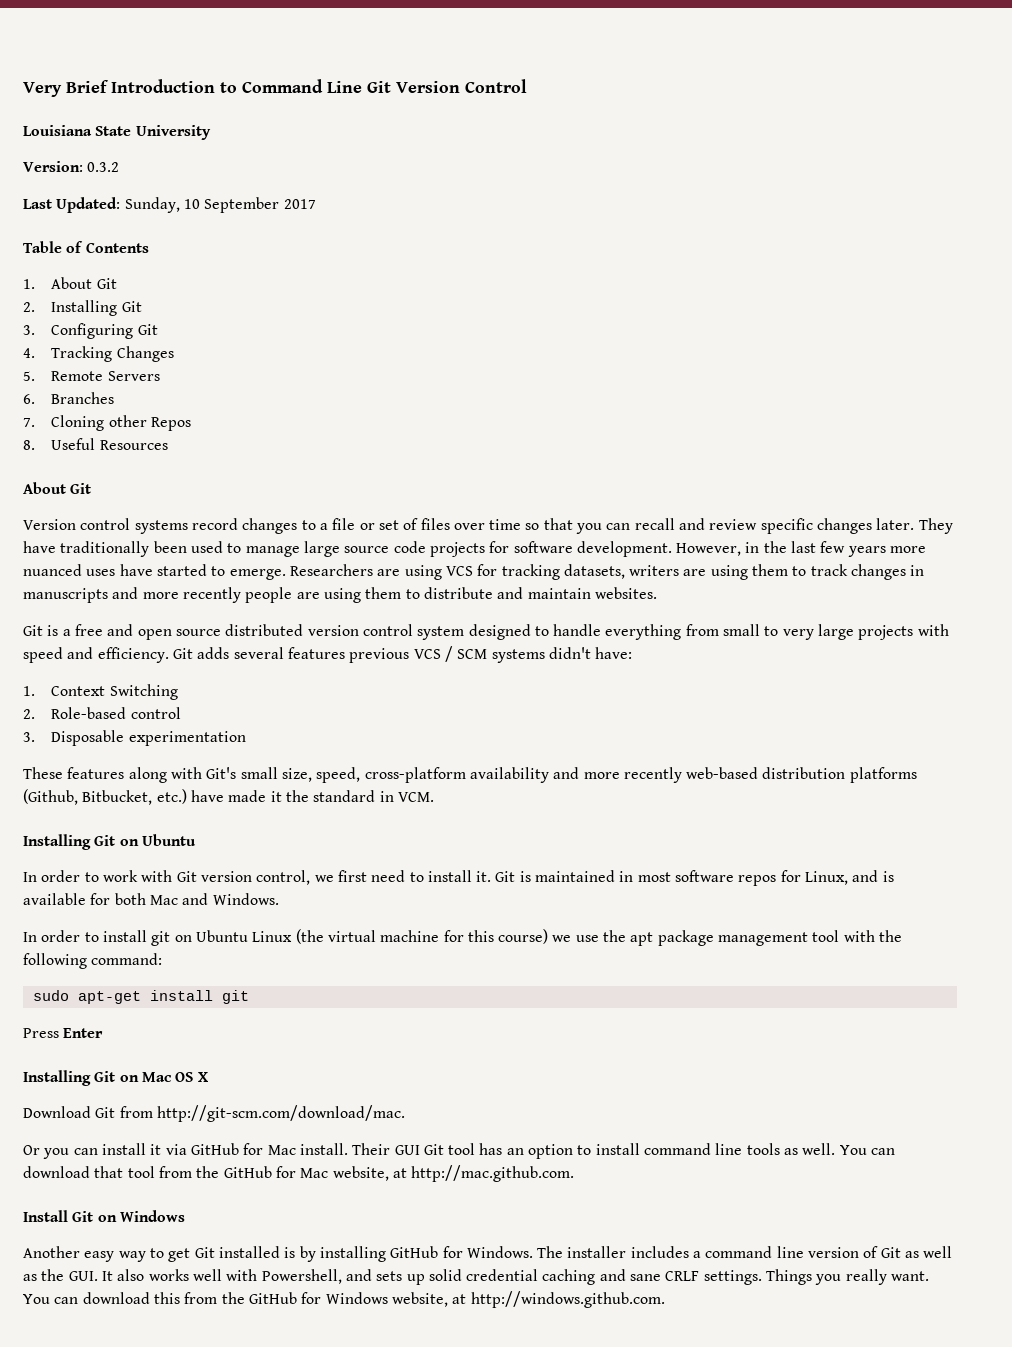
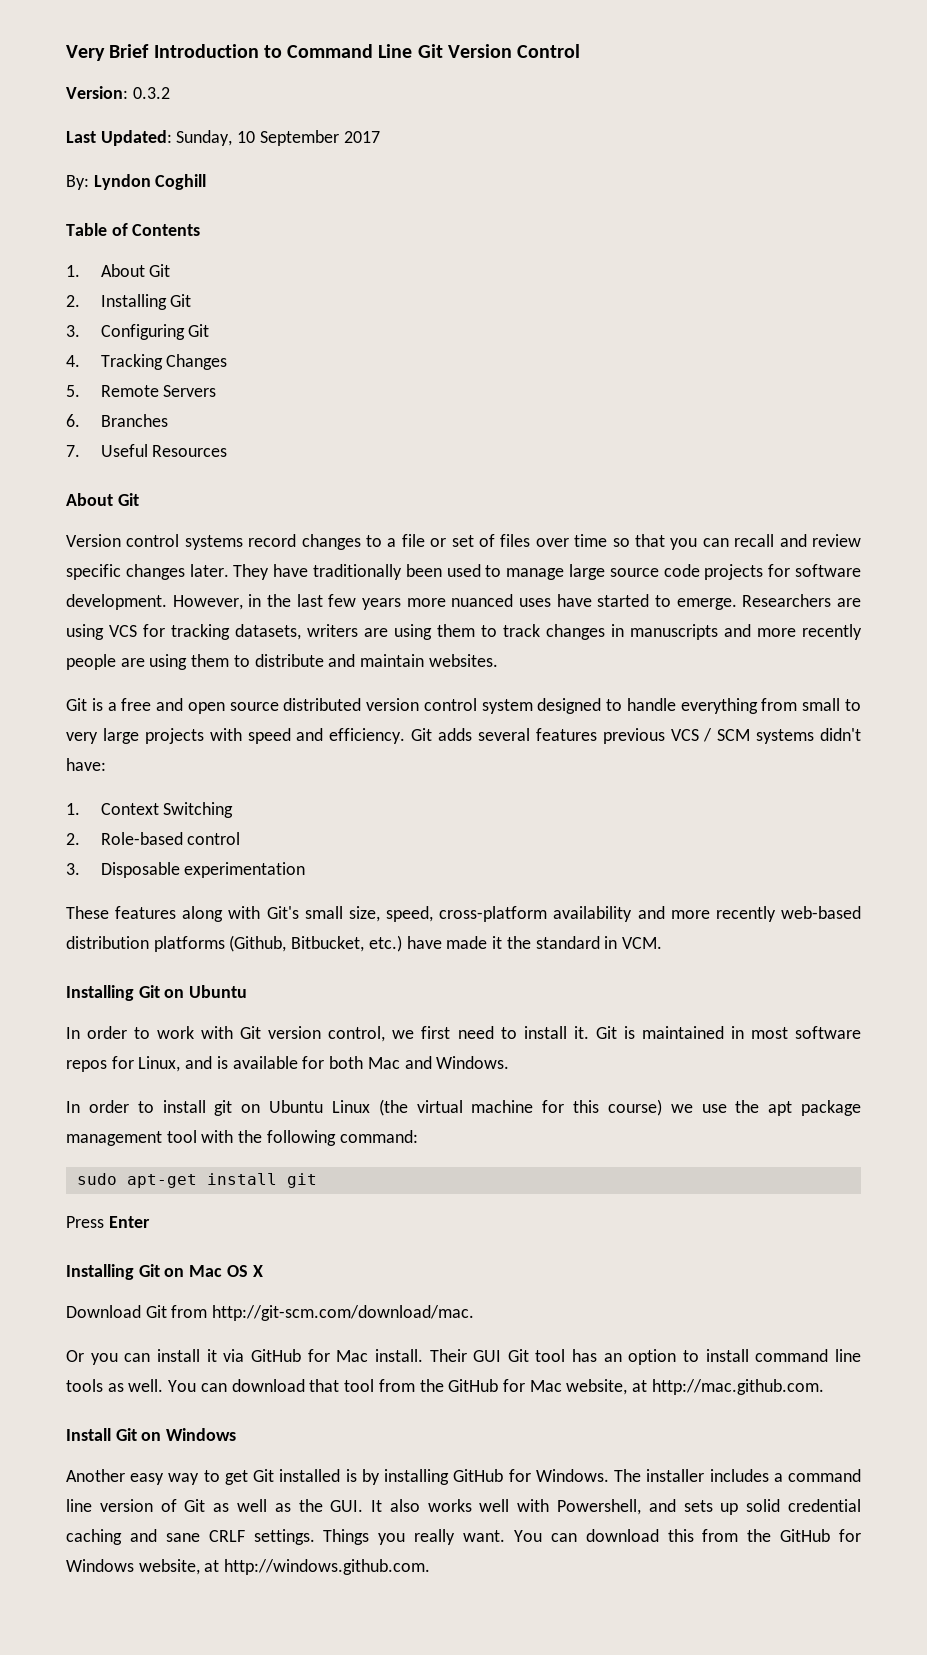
[23,125,211,140] // Louisiana State University -> (581, 51) none
(316, 204) none -> [66,174,207,190] // By: Lyndon Coghill
[51,415,191,431] [23,440,35,450] Cloning other Repos // 8. -> (80, 451) none

